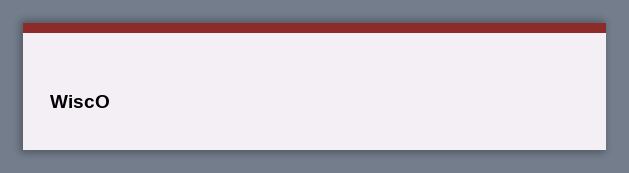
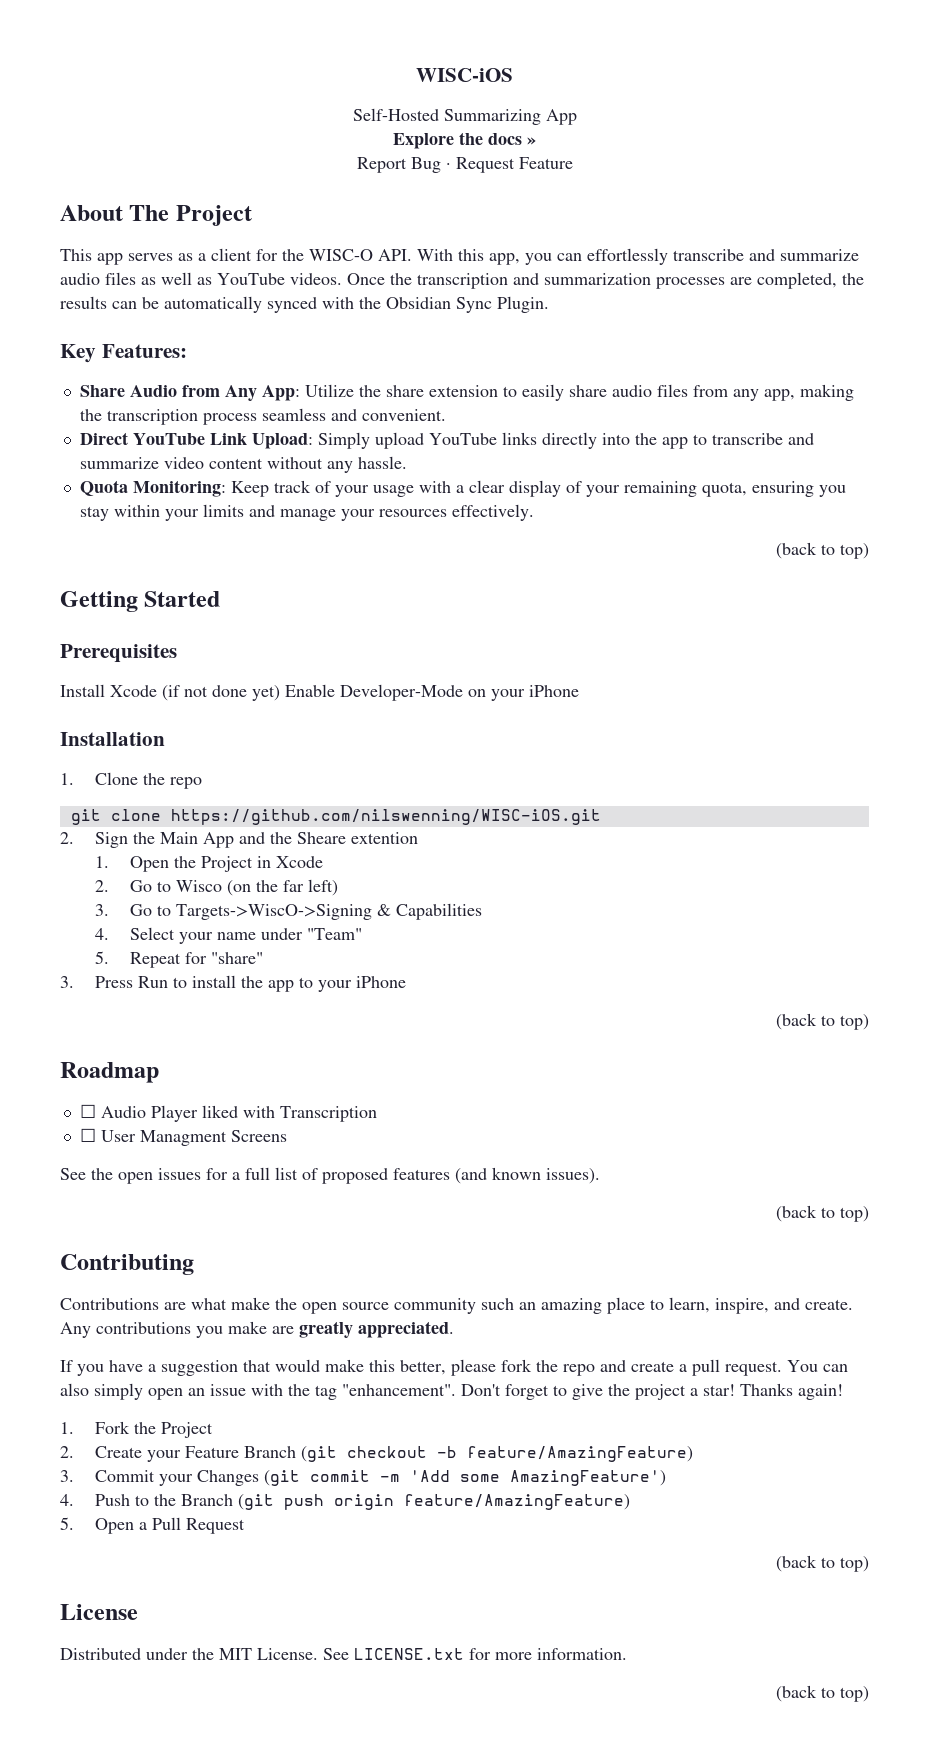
[50,95,110,108] WiscO -> [416,68,513,82] [352,108,577,125] [393,132,536,149] [356,157,573,173] [60,205,252,226] [60,248,859,265] [60,272,864,289] [60,296,549,313] [60,344,187,363] [79,384,854,401] [79,408,446,425] [79,432,814,449] [79,456,407,473] [79,480,846,497] [79,504,534,521] [776,542,869,559] [60,591,221,612] [60,644,177,663] [60,684,579,701] [60,732,165,746] [60,772,203,789] [70,809,601,825] [60,832,419,848] [95,856,324,872] [95,879,339,896] [95,903,483,920] [95,927,363,944] [95,951,264,968] [60,975,407,992] [776,1013,869,1030] [60,1062,159,1083] [79,1104,377,1122] [79,1128,287,1146] [60,1167,600,1184] [776,1205,869,1222] [60,1254,194,1275] [60,1297,853,1314] [60,1321,454,1338] [60,1359,848,1376] [60,1383,843,1400] [60,1421,214,1438] [60,1446,694,1462] [60,1470,667,1486] [60,1494,631,1510] [60,1517,246,1534] [776,1555,869,1572] [60,1604,138,1620] [60,1648,627,1660] [776,1685,869,1702] WISC-iOS // Self-Hosted Summarizing App // Explore the docs » // Report Bug · Request Feature // About The Project // This app serves as a client for the WISC-O API. With this app, you can effortlessly transcribe and summarize audio files as well as YouTube videos. Once the transcription and summarization processes are completed, the results can be automatically synced with the Obsidian Sync Plugin. // Key Features: // Share Audio from Any App: Utilize the share extension to easily share audio files from any app, making the transcription process seamless and convenient. // Direct YouTube Link Upload: Simply upload YouTube links directly into the app to transcribe and summarize video content without any hassle. // Quota Monitoring: Keep track of your usage with a clear display of your remaining quota, ensuring you stay within your limits and manage your resources effectively. // (back to top) // Getting Started // Prerequisites // Install Xcode (if not done yet) Enable Developer-Mode on your iPhone // Installation // 1. Clone the repo // git clone https://github.com/nilswenning/WISC-iOS.git // 2. Sign the Main App and the Sheare extention // 1. Open the Project in Xcode // 2. Go to Wisco (on the far left) // 3. Go to Targets->WiscO->Signing & Capabilities // 4. Select your name under "Team" // 5. Repeat for "share" // 3. Press Run to install the app to your iPhone // (back to top) // Roadmap // ☐ Audio Player liked with Transcription // ☐ User Managment Screens // See the open issues for a full list of proposed features (and known issues). // (back to top) // Contributing // Contributions are what make the open source community such an amazing place to learn, inspire, and create. Any contributions you make are greatly appreciated. // If you have a suggestion that would make this better, please fork the repo and create a pull request. You can also simply open an issue with the tag "enhancement". Don't forget to give the project a star! Thanks again! // 1. Fork the Project // 2. Create your Feature Branch (git checkout -b feature/AmazingFeature) // 3. Commit your Changes (git commit -m 'Add some AmazingFeature') // 4. Push to the Branch (git push origin feature/AmazingFeature) // 5. Open a Pull Request // (back to top) // License // Distributed under the MIT License. See LICENSE.txt for more information. // (back to top)

